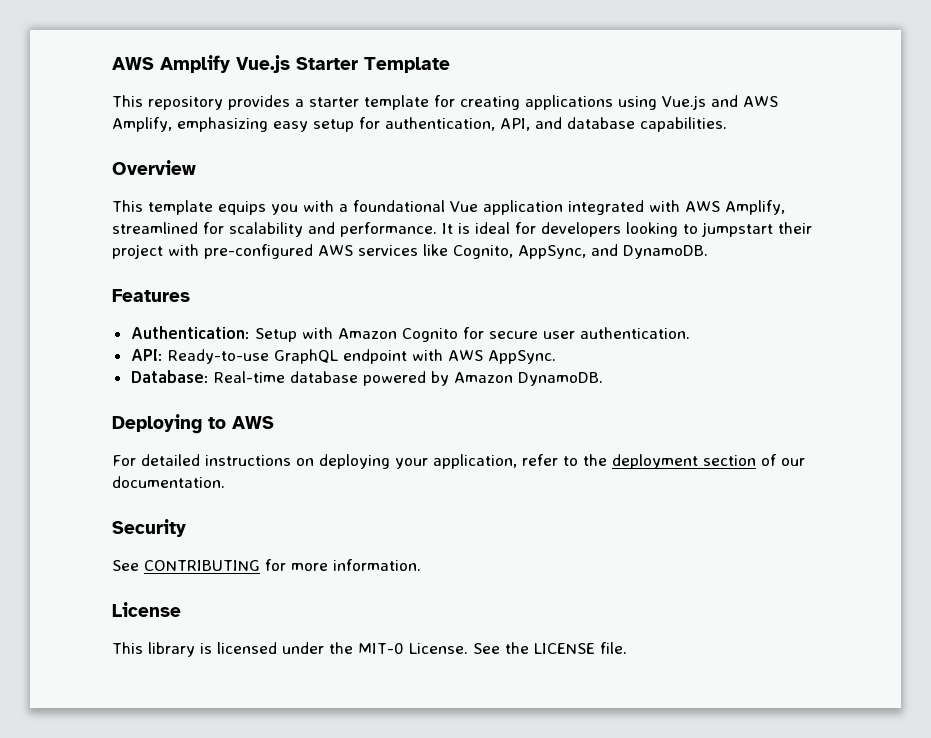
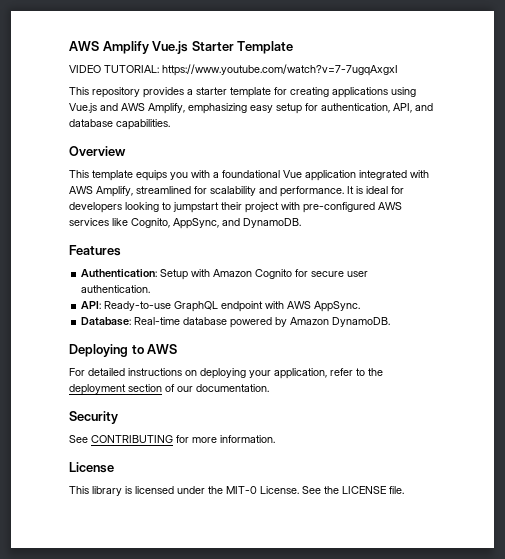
(450, 65) none -> [69,64,398,76] // VIDEO TUTORIAL: https://www.youtube.com/watch?v=7-7ugqAxgxI

